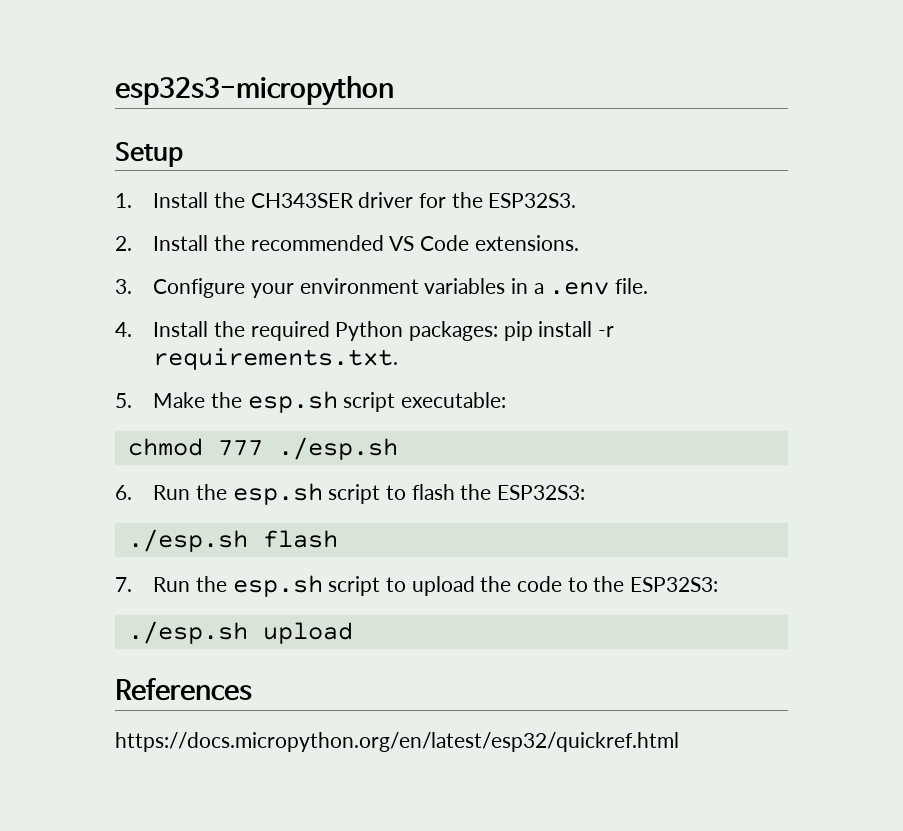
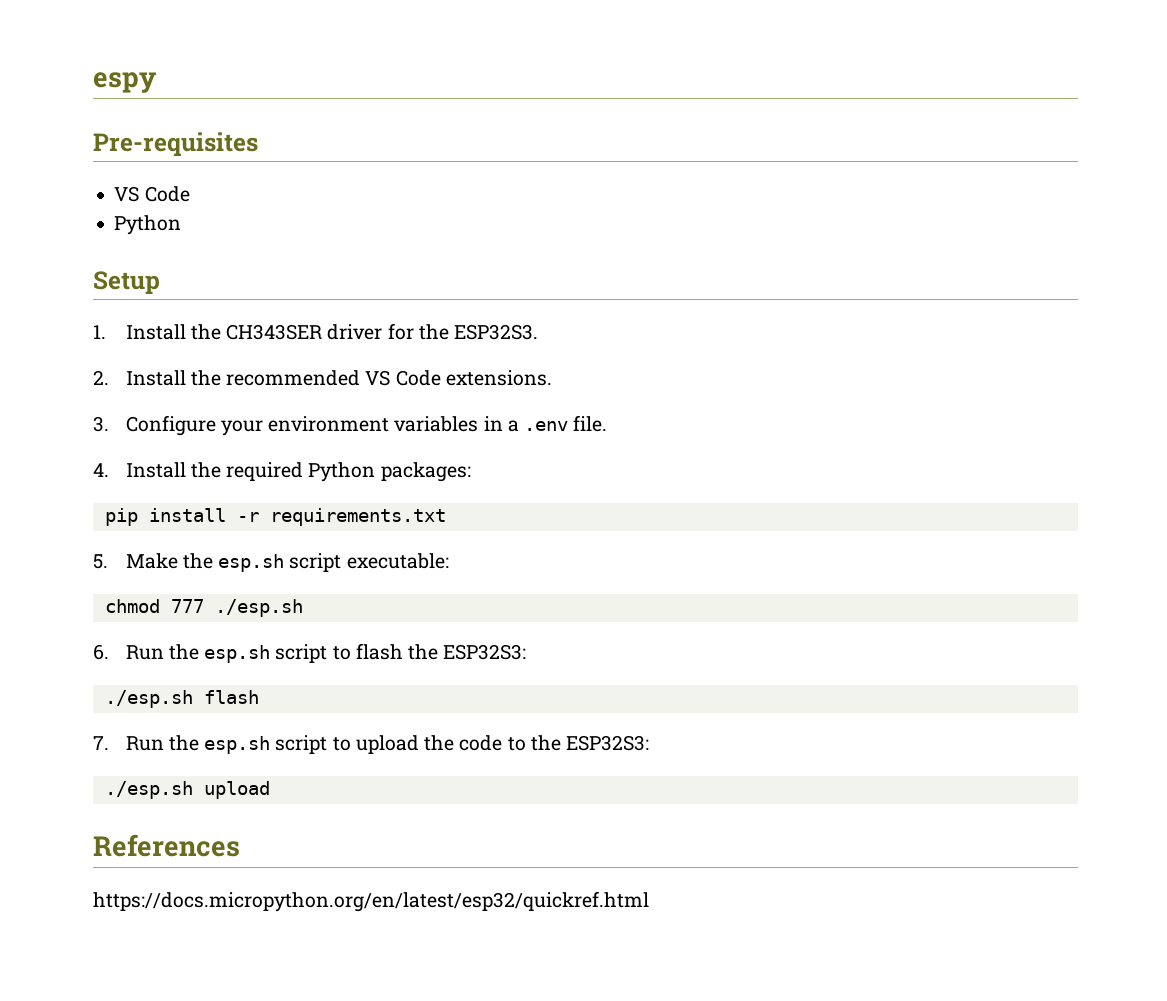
[115,76,394,106] esp32s3-micropython -> [93,72,157,93] [93,132,258,156] [114,186,190,202] [114,215,182,235] espy // Pre-requisites // VS Code // Python
(498, 331) none -> (471, 472) //
[153,348,399,370] requirements.txt. -> [269,508,446,526] requirements.txt

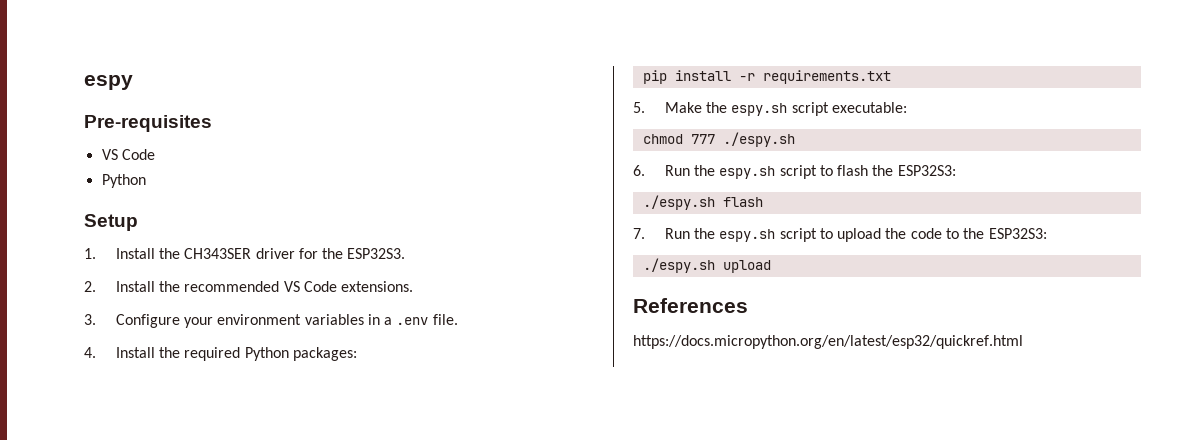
[218,554,285,572] esp.sh -> [731,103,788,116] espy.sh
[214,599,303,617] ./esp.sh -> [722,132,795,147] ./espy.sh
[204,645,271,663] esp.sh -> [719,166,776,179] espy.sh
[104,690,193,708] ./esp.sh -> [642,195,715,210] ./espy.sh
[204,736,271,754] esp.sh -> [719,229,776,242] espy.sh
[104,781,193,799] ./esp.sh -> [642,258,715,273] ./espy.sh

